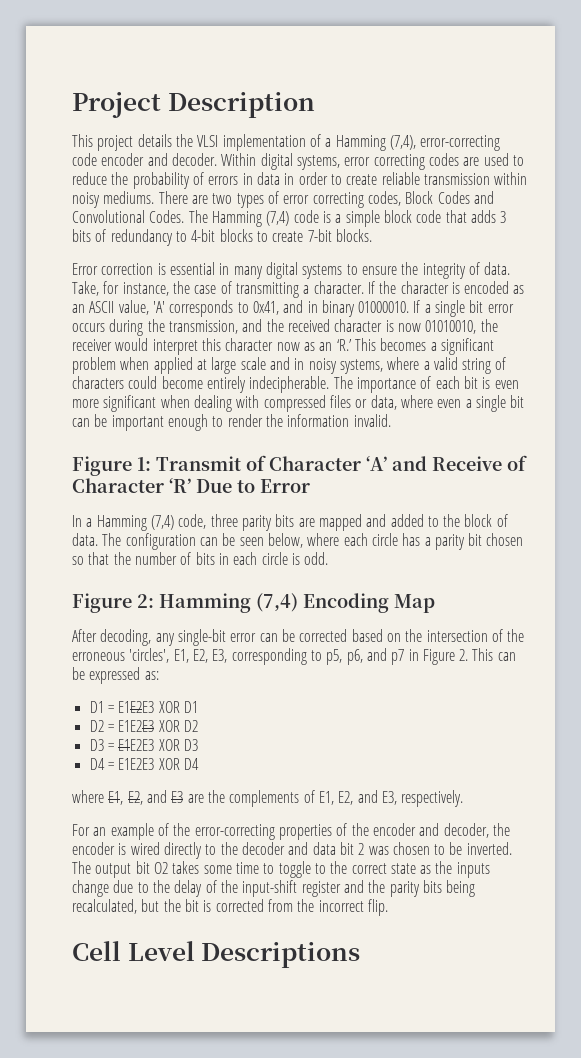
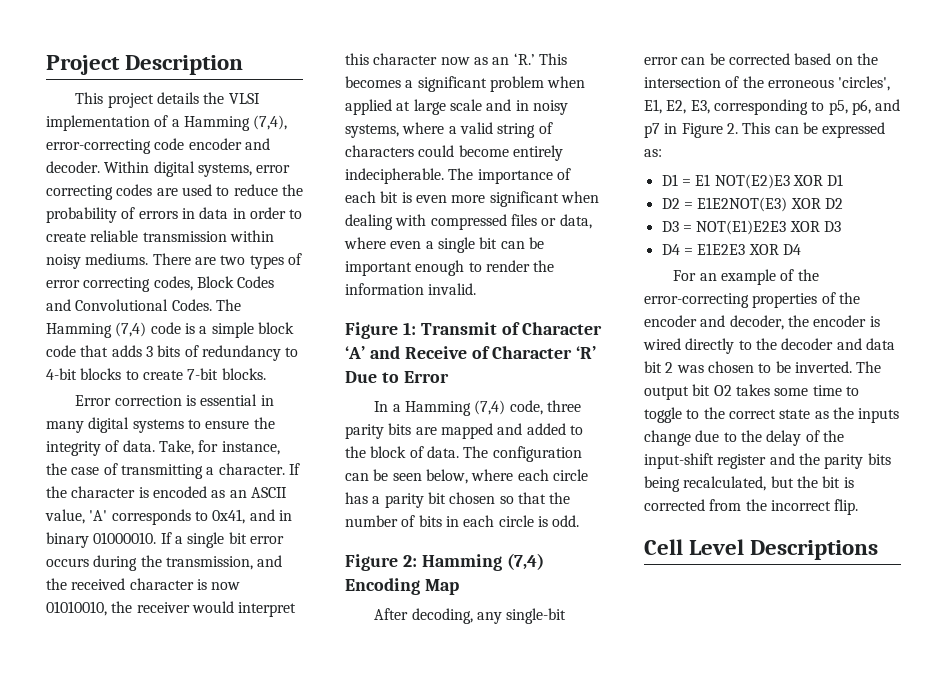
[118,701,155,713] E1E2E3 -> [695,174,790,189] E1 NOT(E2)E3
[118,720,155,732] E1E2E3 -> [697,197,788,212] E1E2NOT(E3)
[118,739,155,751] E1E2E3 -> [696,220,787,235] NOT(E1)E2E3
[72,790,464,807] // where E1, E2, and E3 are the complements of E1, E2, and E3, respectively. -> (801, 249) none

